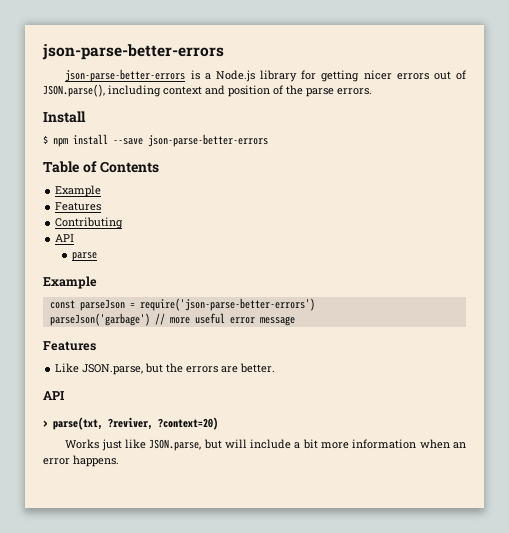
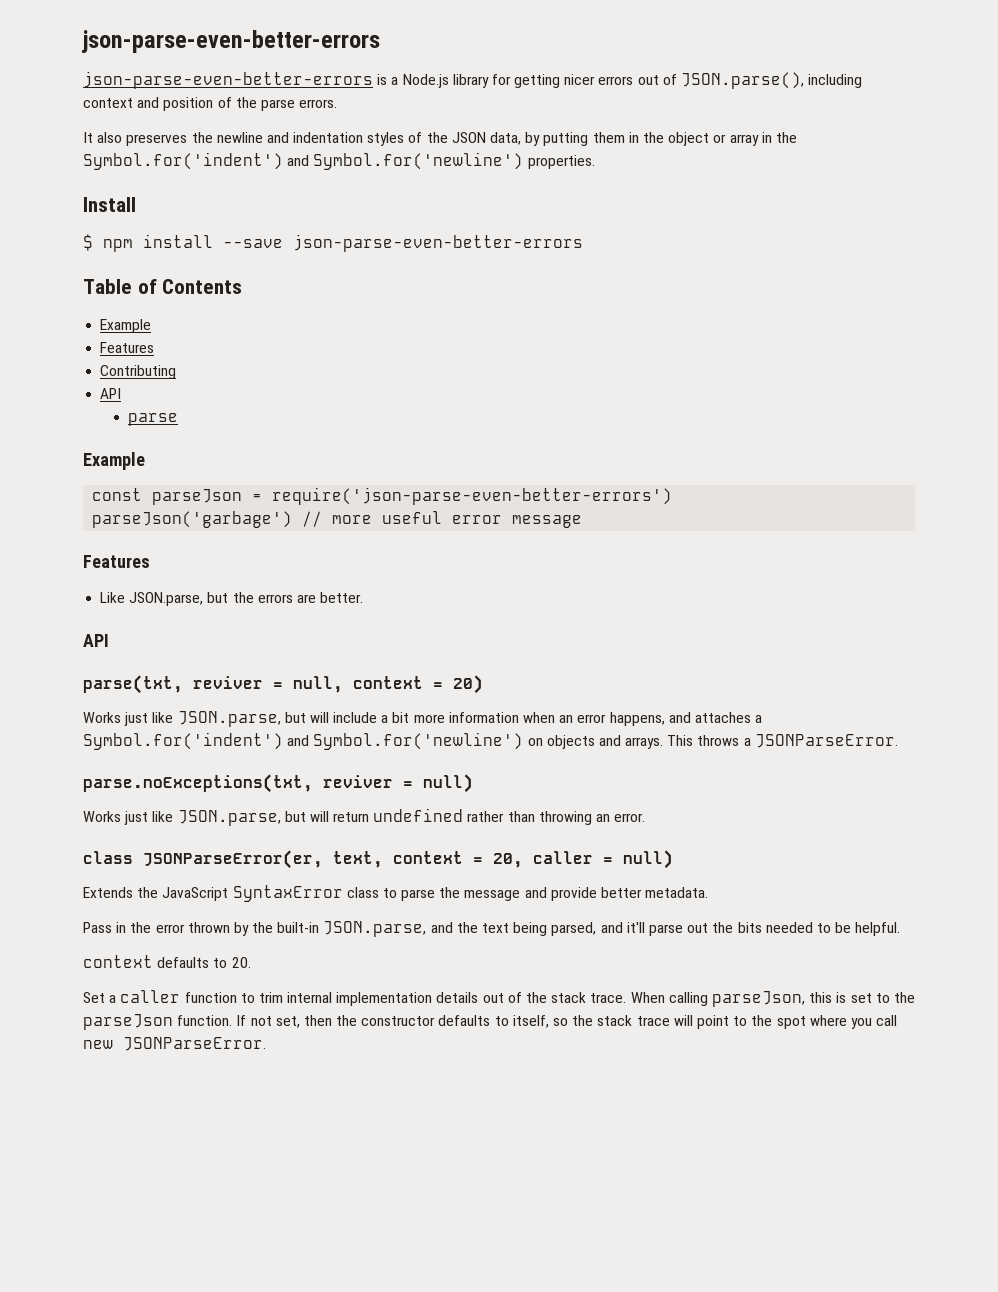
[42,44,224,60] [65,69,186,82] json-parse-better-errors // json-parse-better-errors -> [82,30,380,53] [83,71,373,89] json-parse-even-better-errors // json-parse-even-better-errors
(372, 91) none -> [83,132,797,146] [83,152,595,170] // It also preserves the newline and indentation styles of the JSON data, by putting them in the object or array in the Symbol.for('indent') and Symbol.for('newline') properties.
[148,134,268,147] json-parse-better-errors -> [293,234,583,252] json-parse-even-better-errors
[139,298,315,311] require('json-parse-better-errors') -> [272,487,673,505] require('json-parse-even-better-errors')
[43,417,218,430] > parse(txt, ?reviver, ?context=20) -> [83,675,483,694] parse(txt, reviver = null, context = 20)
[73,455,119,467] happens. -> [609,712,763,726] [83,732,898,750] [83,774,473,793] [83,808,646,826] [83,850,673,869] [83,885,709,902] [83,921,901,937] [83,955,251,968] [83,990,915,1007] [83,1014,898,1030] [83,1037,266,1051] happens, and attaches a Symbol.for('indent') and Symbol.for('newline') on objects and arrays. This throws a JSONParseError. // parse.noExceptions(txt, reviver = null) // Works just like JSON.parse, but will return undefined rather than throwing an error. // class JSONParseError(er, text, context = 20, caller = null) // Extends the JavaScript SyntaxError class to parse the message and provide better metadata. // Pass in the error thrown by the built-in JSON.parse, and the text being parsed, and it'll parse out the bits needed to be helpful. // context defaults to 20. // Set a caller function to trim internal implementation details out of the stack trace. When calling parseJson, this is set to the parseJson function. If not set, then the constructor defaults to itself, so the stack trace will point to the spot where you call new JSONParseError.

